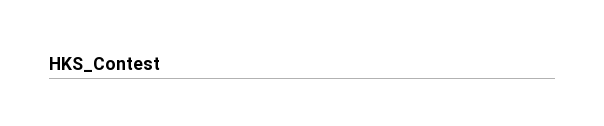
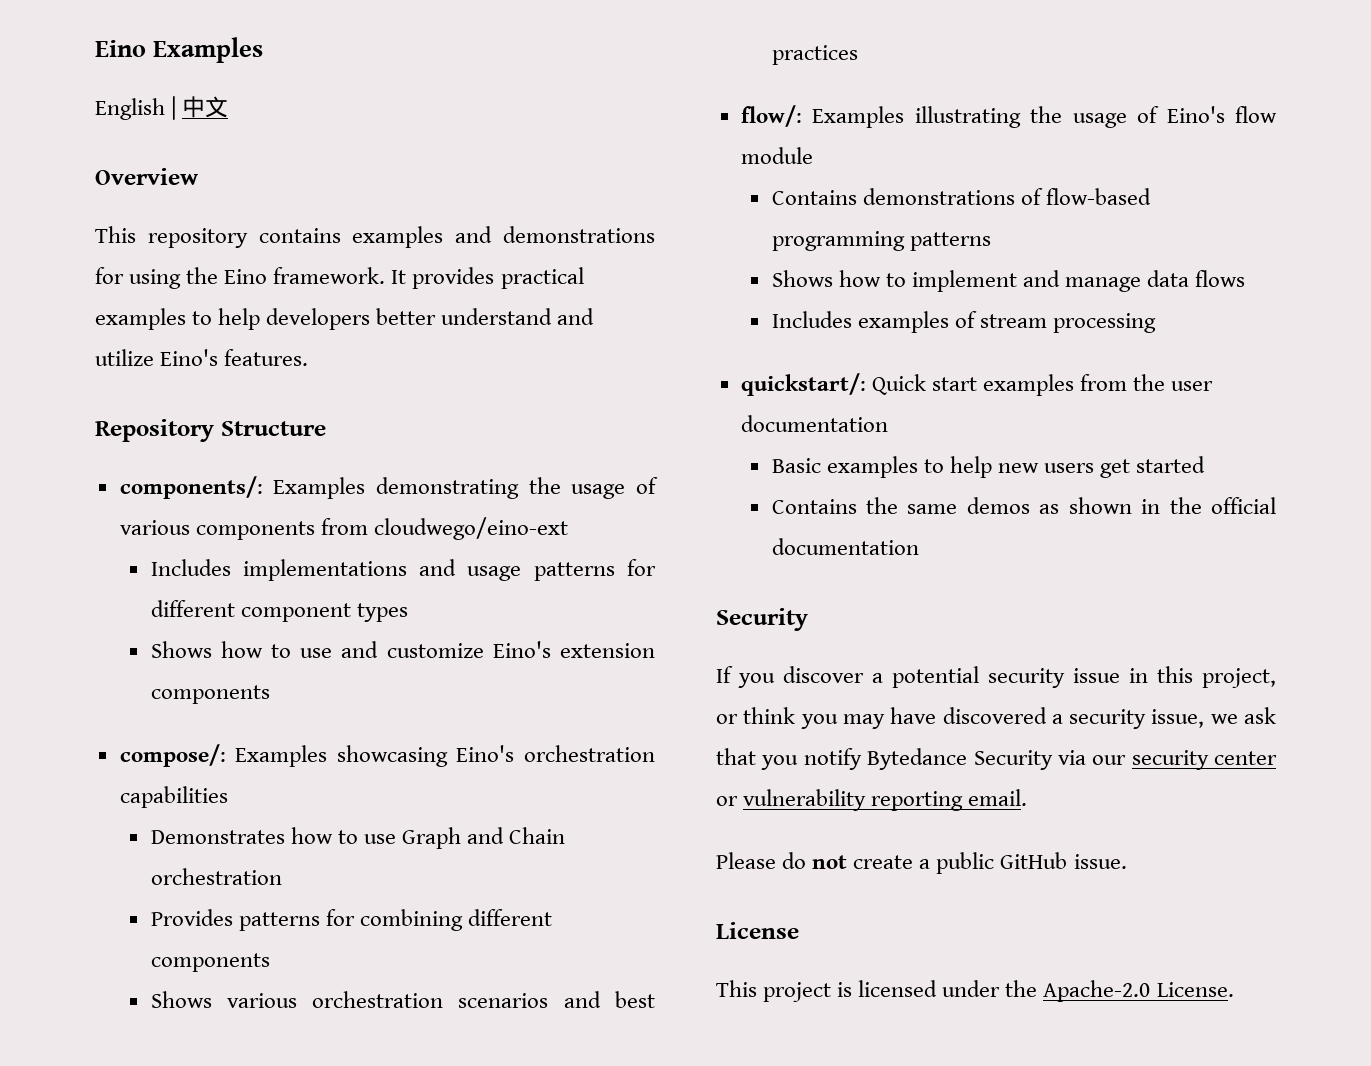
[49,57,160,72] HKS_Contest -> [95,37,264,63] [95,96,229,120] [95,168,198,185] [95,226,655,248] [95,267,584,289] [95,308,595,330] [95,349,309,366] [95,419,326,442] [119,476,658,499] [119,517,568,540] [150,559,656,581] [150,600,408,622] [150,641,655,658] [150,685,270,704] [119,744,655,767] [119,786,228,808] [150,827,566,849] [150,868,282,885] [150,909,552,931] [150,953,270,972] [150,991,655,1008] [771,45,858,65] [740,105,1277,128] [740,147,813,164] [771,188,1151,205] [771,231,991,251] [771,270,1246,292] [771,311,1156,333] [740,373,1214,396] [740,415,888,432] [771,456,1206,478] [771,497,1276,514] [771,538,919,555] [716,608,808,631] [716,666,1276,688] [716,707,1276,729] [716,748,1277,770] [716,789,1028,811] [716,852,1127,874] [716,922,799,939] [716,980,1234,1002] Eino Examples // English | 中文 // Overview // This repository contains examples and demonstrations for using the Eino framework. It provides practical examples to help developers better understand and utilize Eino's features. // Repository Structure // components/: Examples demonstrating the usage of various components from cloudwego/eino-ext // Includes implementations and usage patterns for different component types // Shows how to use and customize Eino's extension components // compose/: Examples showcasing Eino's orchestration capabilities // Demonstrates how to use Graph and Chain orchestration // Provides patterns for combining different components // Shows various orchestration scenarios and best practices // flow/: Examples illustrating the usage of Eino's flow module // Contains demonstrations of flow-based programming patterns // Shows how to implement and manage data flows // Includes examples of stream processing // quickstart/: Quick start examples from the user documentation // Basic examples to help new users get started // Contains the same demos as shown in the official documentation // Security // If you discover a potential security issue in this project, or think you may have discovered a security issue, we ask that you notify Bytedance Security via our security center or vulnerability reporting email. // Please do not create a public GitHub issue. // License // This project is licensed under the Apache-2.0 License.

